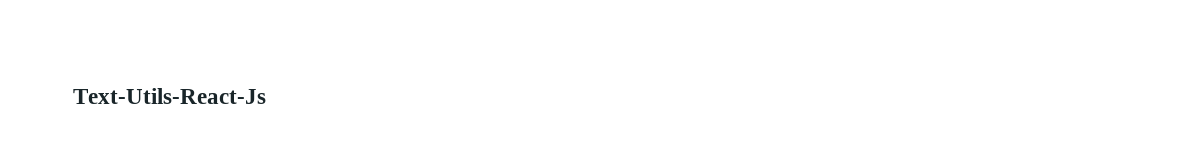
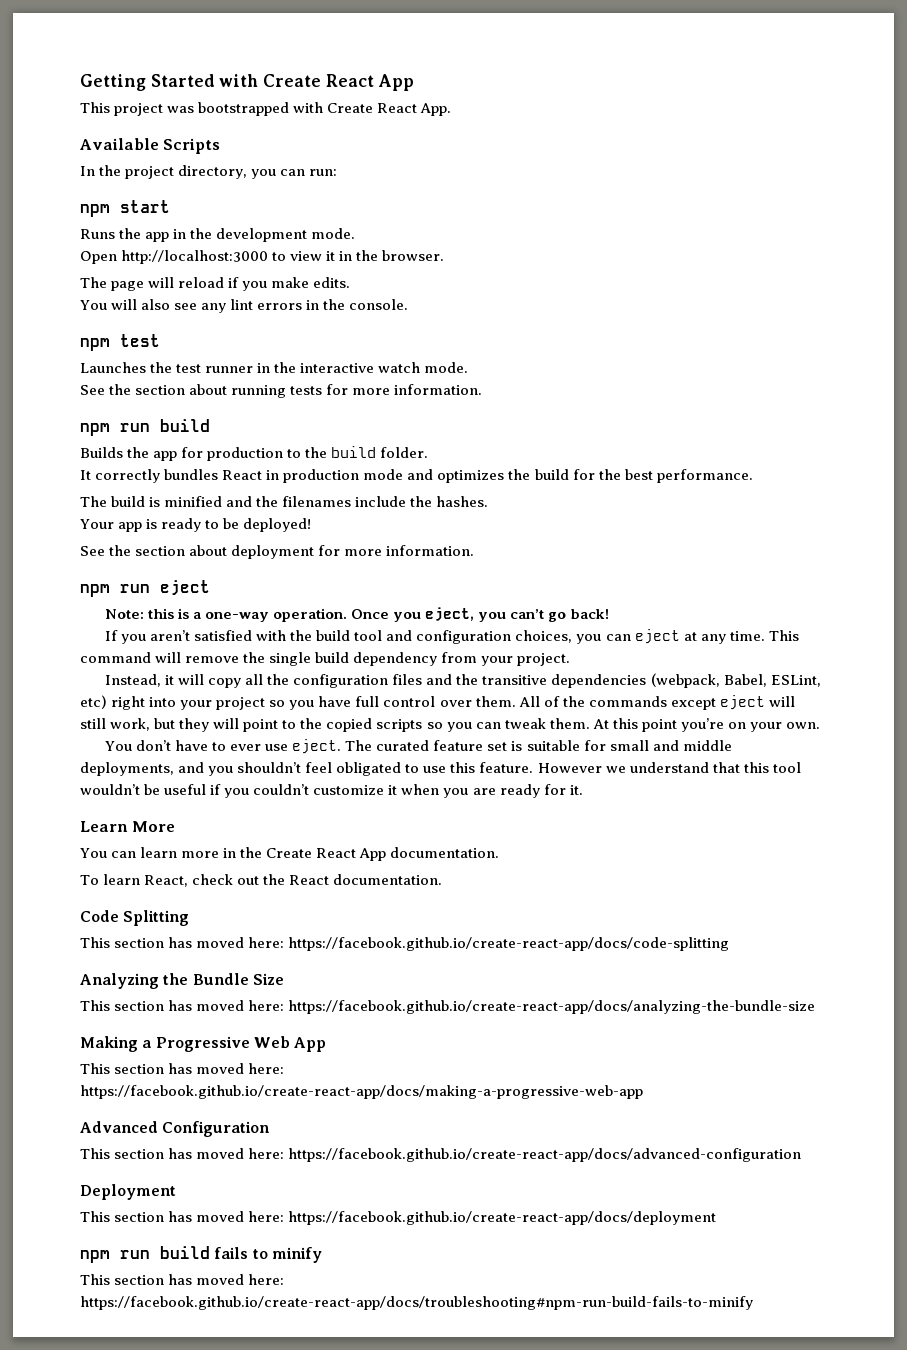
[73,88,266,104] Text-Utils-React-Js -> [80,74,414,91] [80,102,452,116] [80,138,221,154] [80,165,338,179] [80,200,170,217] [80,228,356,242] [80,250,445,264] [80,277,351,291] [80,299,409,313] [80,334,160,351] [80,362,469,373] [80,384,483,398] [80,419,210,436] [80,446,429,461] [80,469,753,483] [80,496,489,507] [80,518,312,532] [80,545,475,559] [80,580,210,597] [104,607,609,622] [104,629,799,644] [80,652,571,666] [104,673,821,688] [80,695,795,710] [80,718,821,732] [104,739,732,754] [80,762,801,776] [80,784,583,798] [80,821,176,832] [80,847,500,861] [80,874,443,887] [80,910,190,926] [80,937,730,951] [80,973,284,989] [80,1000,816,1014] [80,1036,327,1052] [80,1063,285,1074] [80,1085,643,1099] [80,1121,271,1137] [80,1148,802,1162] [80,1184,176,1200] [80,1211,717,1225] [80,1246,322,1263] [80,1274,285,1285] [80,1296,753,1310] Getting Started with Create React App // This project was bootstrapped with Create React App. // Available Scripts // In the project directory, you can run: // npm start // Runs the app in the development mode. // Open http://localhost:3000 to view it in the browser. // The page will reload if you make edits. // You will also see any lint errors in the console. // npm test // Launches the test runner in the interactive watch mode. // See the section about running tests for more information. // npm run build // Builds the app for production to the build folder. // It correctly bundles React in production mode and optimizes the build for the best performance. // The build is minified and the filenames include the hashes. // Your app is ready to be deployed! // See the section about deployment for more information. // npm run eject // Note: this is a one-way operation. Once you eject, you can’t go back! // If you aren’t satisfied with the build tool and configuration choices, you can eject at any time. This command will remove the single build dependency from your project. // Instead, it will copy all the configuration files and the transitive dependencies (webpack, Babel, ESLint, etc) right into your project so you have full control over them. All of the commands except eject will still work, but they will point to the copied scripts so you can tweak them. At this point you’re on your own. // You don’t have to ever use eject. The curated feature set is suitable for small and middle deployments, and you shouldn’t feel obligated to use this feature. However we understand that this tool wouldn’t be useful if you couldn’t customize it when you are ready for it. // Learn More // You can learn more in the Create React App documentation. // To learn React, check out the React documentation. // Code Splitting // This section has moved here: https://facebook.github.io/create-react-app/docs/code-splitting // Analyzing the Bundle Size // This section has moved here: https://facebook.github.io/create-react-app/docs/analyzing-the-bundle-size // Making a Progressive Web App // This section has moved here: https://facebook.github.io/create-react-app/docs/making-a-progressive-web-app // Advanced Configuration // This section has moved here: https://facebook.github.io/create-react-app/docs/advanced-configuration // Deployment // This section has moved here: https://facebook.github.io/create-react-app/docs/deployment // npm run build fails to minify // This section has moved here: https://facebook.github.io/create-react-app/docs/troubleshooting#npm-run-build-fails-to-minify

